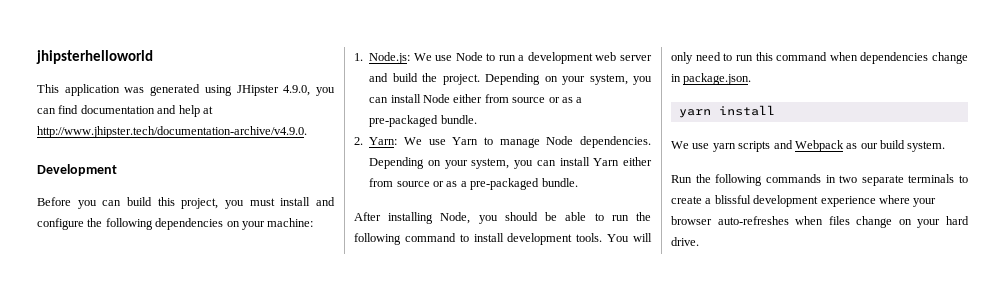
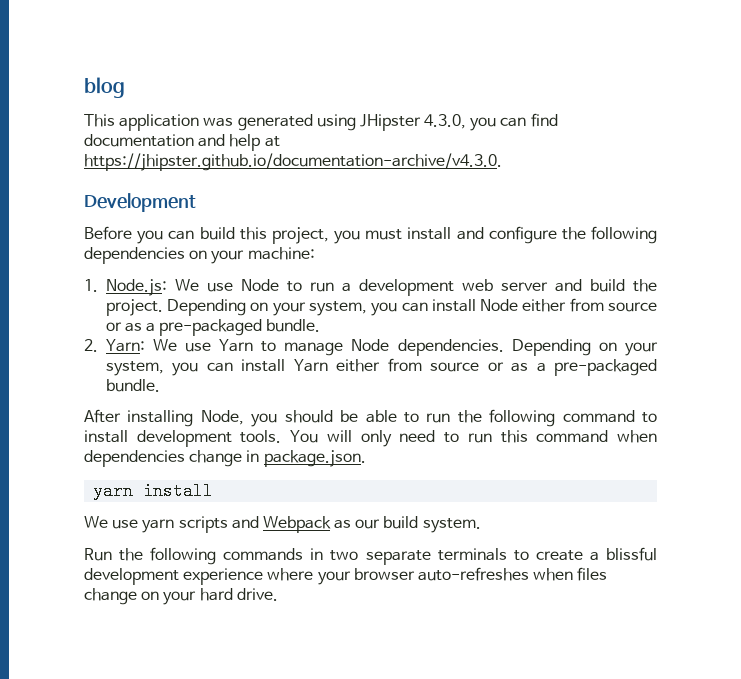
[36,50,153,64] jhipsterhelloworld -> [84,77,125,98] blog
[283,85,311,96] 4.9.0, -> [424,114,467,129] 4.3.0,
[37,126,307,138] http://www.jhipster.tech/documentation-archive/v4.9.0. -> [84,153,502,171] https://jhipster.github.io/documentation-archive/v4.3.0.

